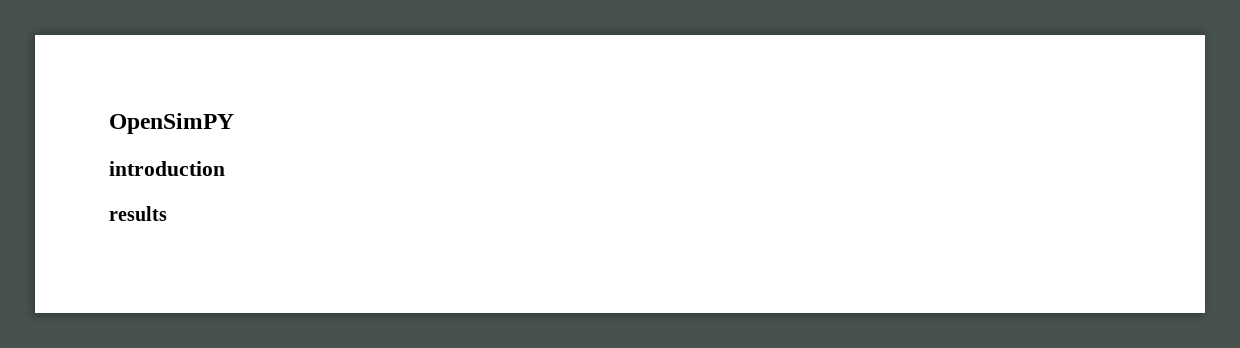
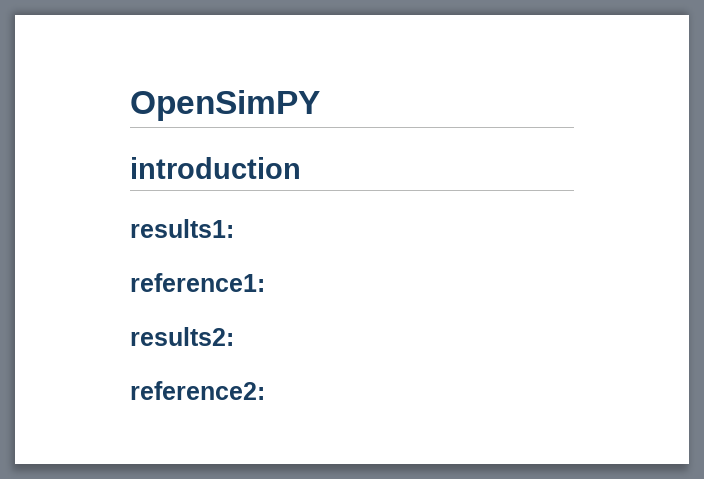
[109,206,167,221] results -> [130,219,234,238] [130,273,265,292] [130,327,234,346] [130,381,265,400] results1: // reference1: // results2: // reference2:

